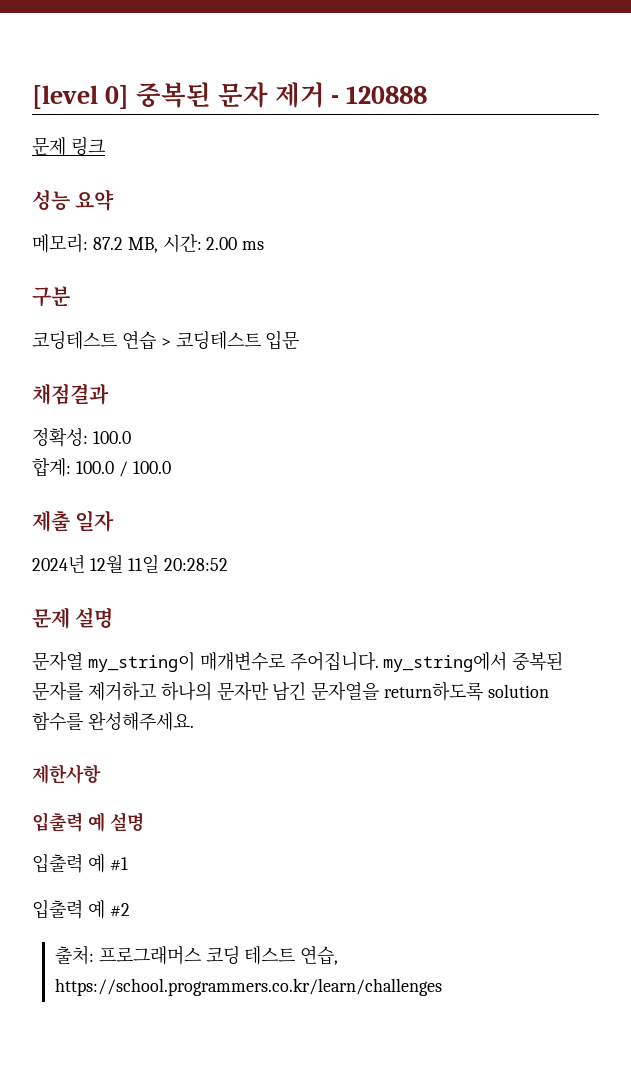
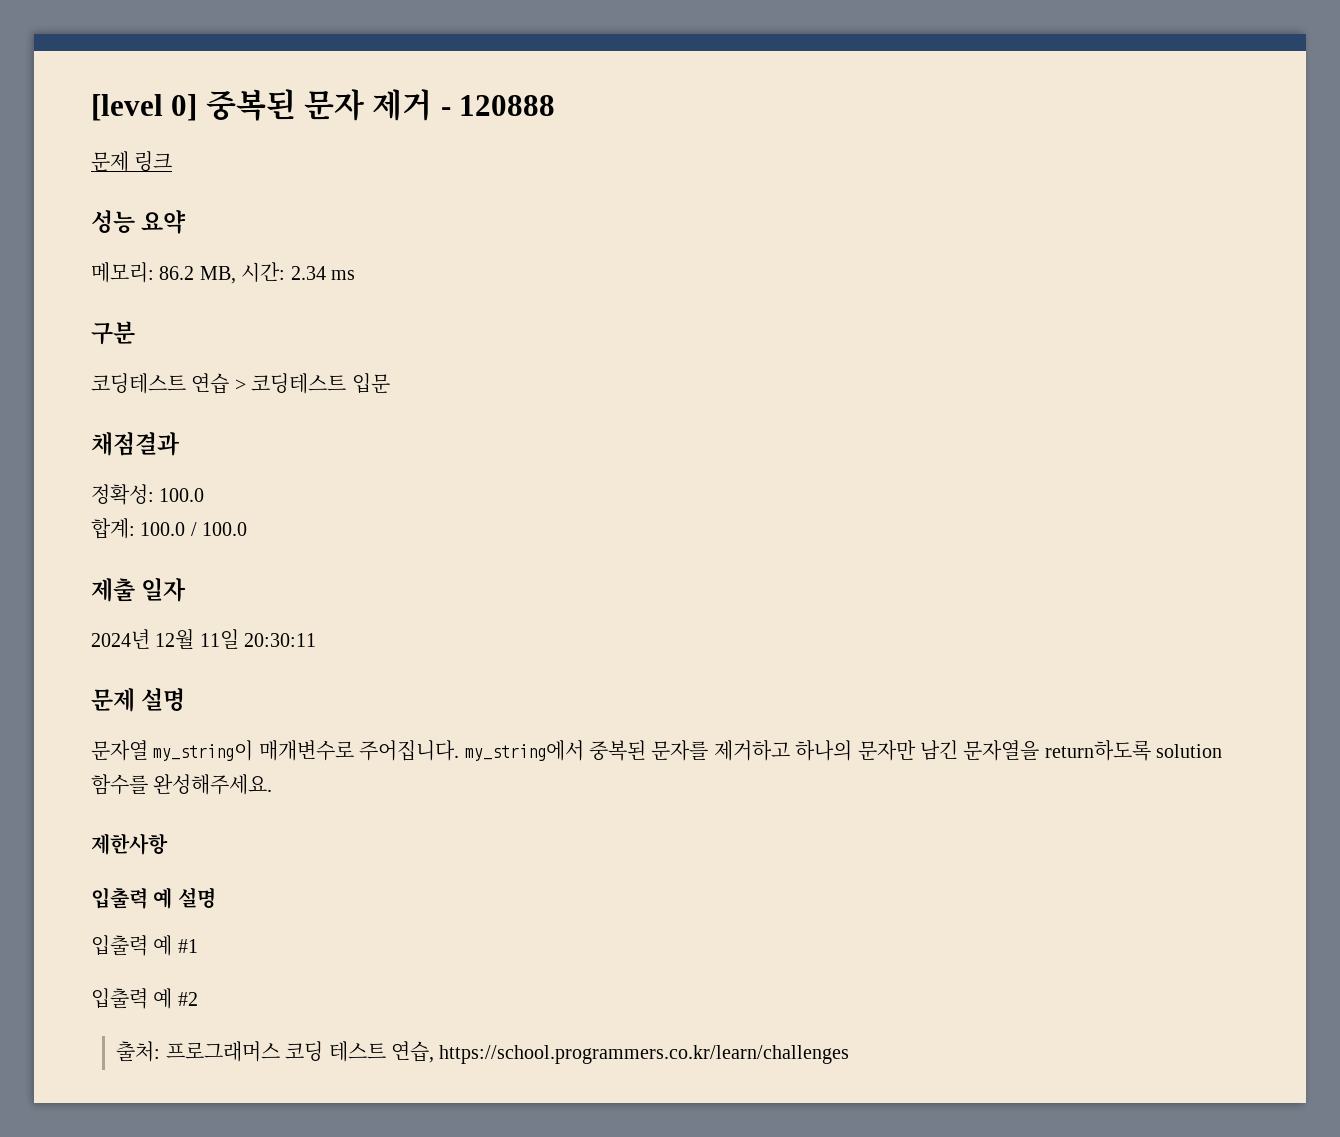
[92,237,123,250] 87.2 -> [159,266,195,280] 86.2
[206,237,238,250] 2.00 -> [290,266,326,280] 2.34
[163,558,228,571] 20:28:52 -> [244,633,317,647] 20:30:11

